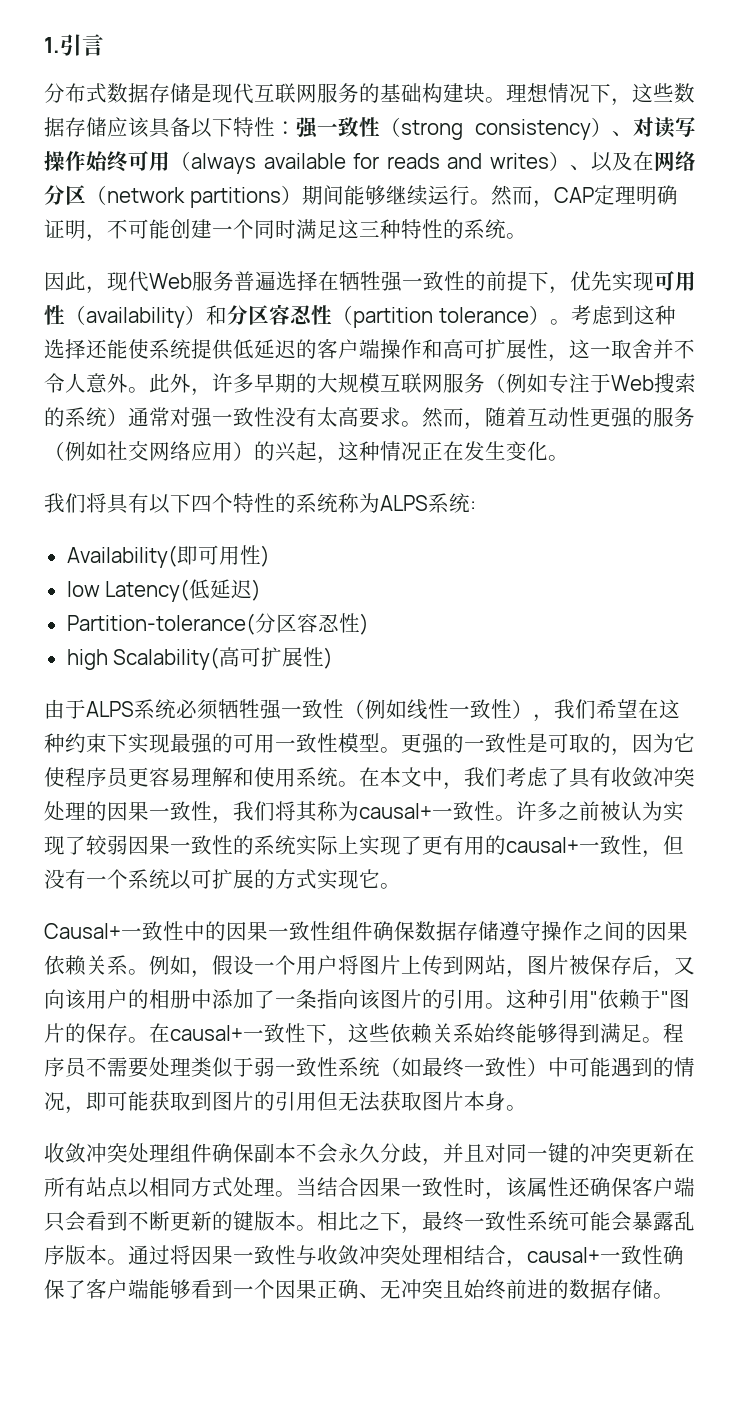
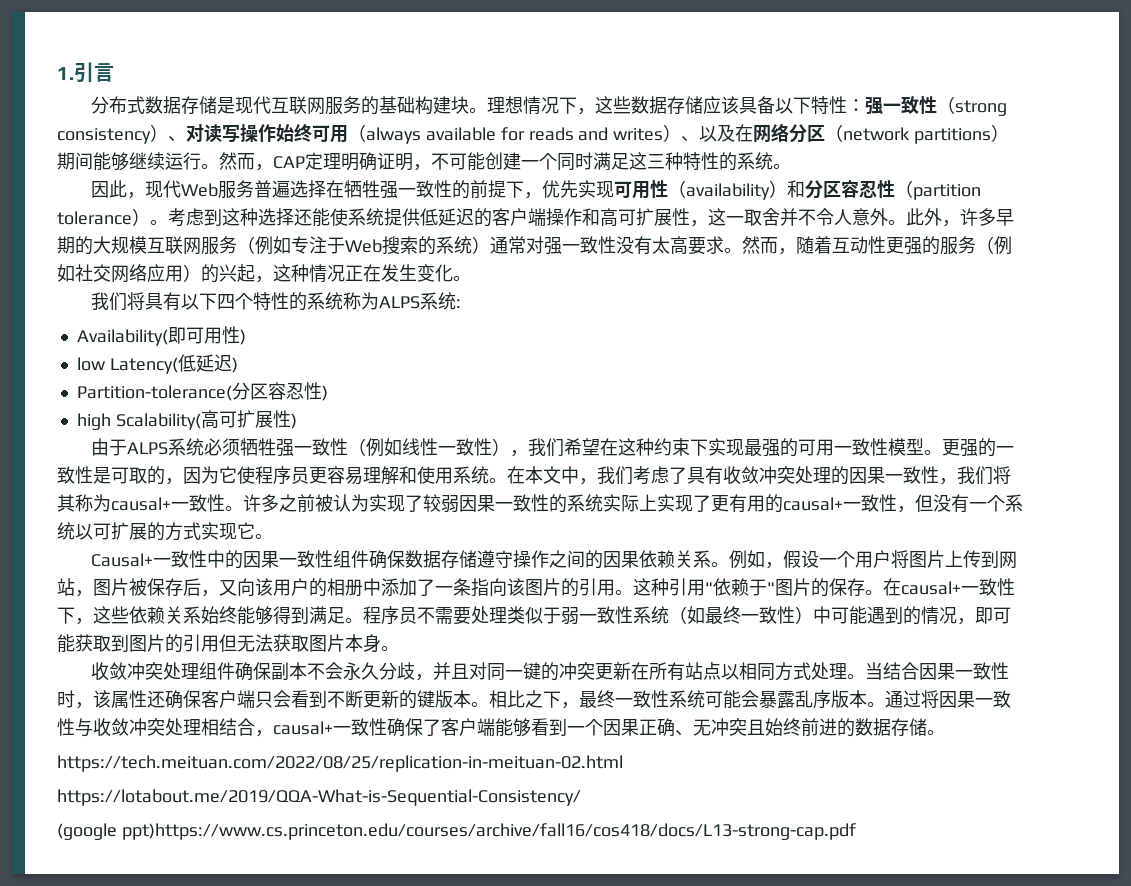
(674, 1296) none -> [57,755,623,772] [57,789,581,806] [57,823,856,840] // https://tech.meituan.com/2022/08/25/replication-in-meituan-02.html // https://lotabout.me/2019/QQA-What-is-Sequential-Consistency/ // (google ppt)https://www.cs.princeton.edu/courses/archive/fall16/cos418/docs/L13-strong-cap.pdf

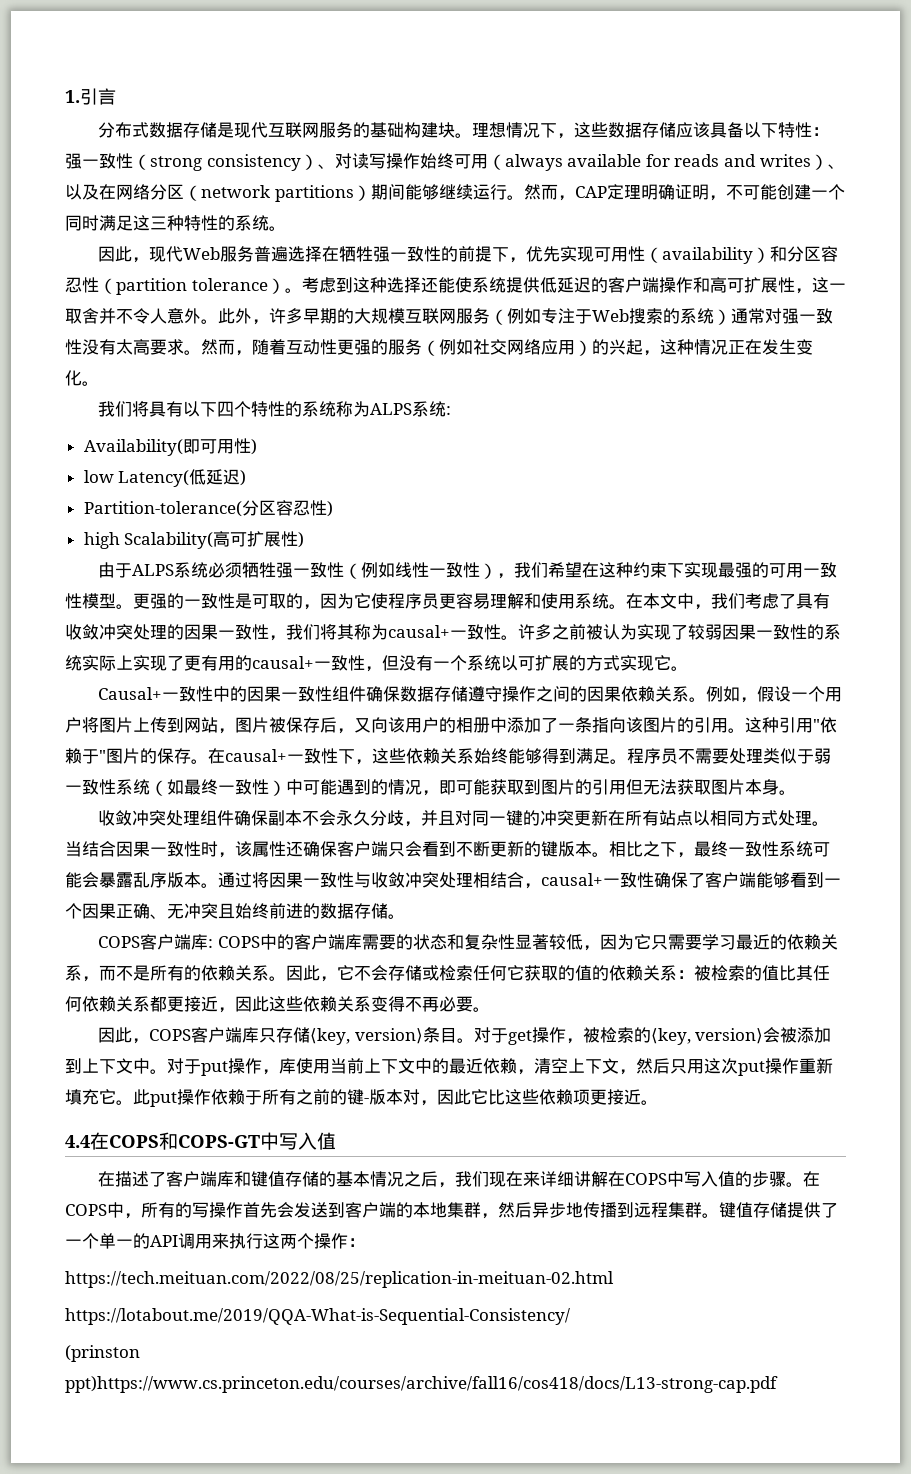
(945, 732) none -> [98,934,838,951] [65,965,830,982] [65,996,490,1013] [98,1027,832,1045] [65,1058,833,1076] [65,1089,658,1107] [65,1132,336,1150] [98,1171,821,1188] [65,1202,838,1219] [65,1233,365,1249] // COPS客户端库: COPS中的客户端库需要的状态和复杂性显著较低，因为它只需要学习最近的依赖关系，而不是所有的依赖关系。因此，它不会存储或检索任何它获取的值的依赖关系：被检索的值比其任何依赖关系都更接近，因此这些依赖关系变得不再必要。 // 因此，COPS客户端库只存储⟨key, version⟩条目。对于get操作，被检索的⟨key, version⟩会被添加到上下文中。对于put操作，库使用当前上下文中的最近依赖，清空上下文，然后只用这次put操作重新填充它。此put操作依赖于所有之前的键-版本对，因此它比这些依赖项更接近。 // 4.4在COPS和COPS-GT中写入值 // 在描述了客户端库和键值存储的基本情况之后，我们现在来详细讲解在COPS中写入值的步骤。在COPS中，所有的写操作首先会发送到客户端的本地集群，然后异步地传播到远程集群。键值存储提供了一个单一的API调用来执行这两个操作：
[57,823,117,840] (google -> [65,1345,140,1362] (prinston

